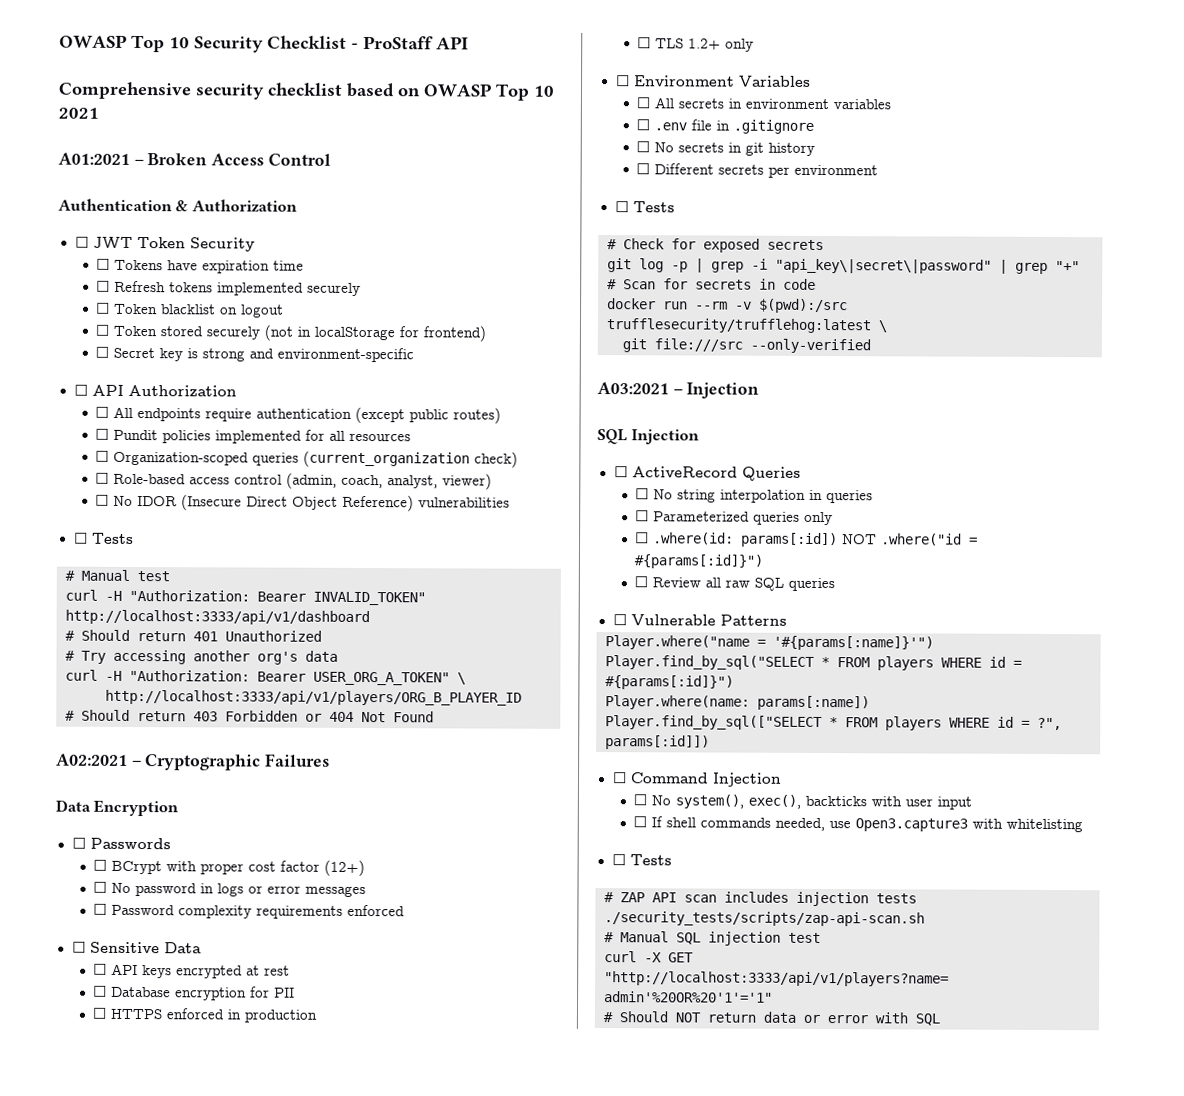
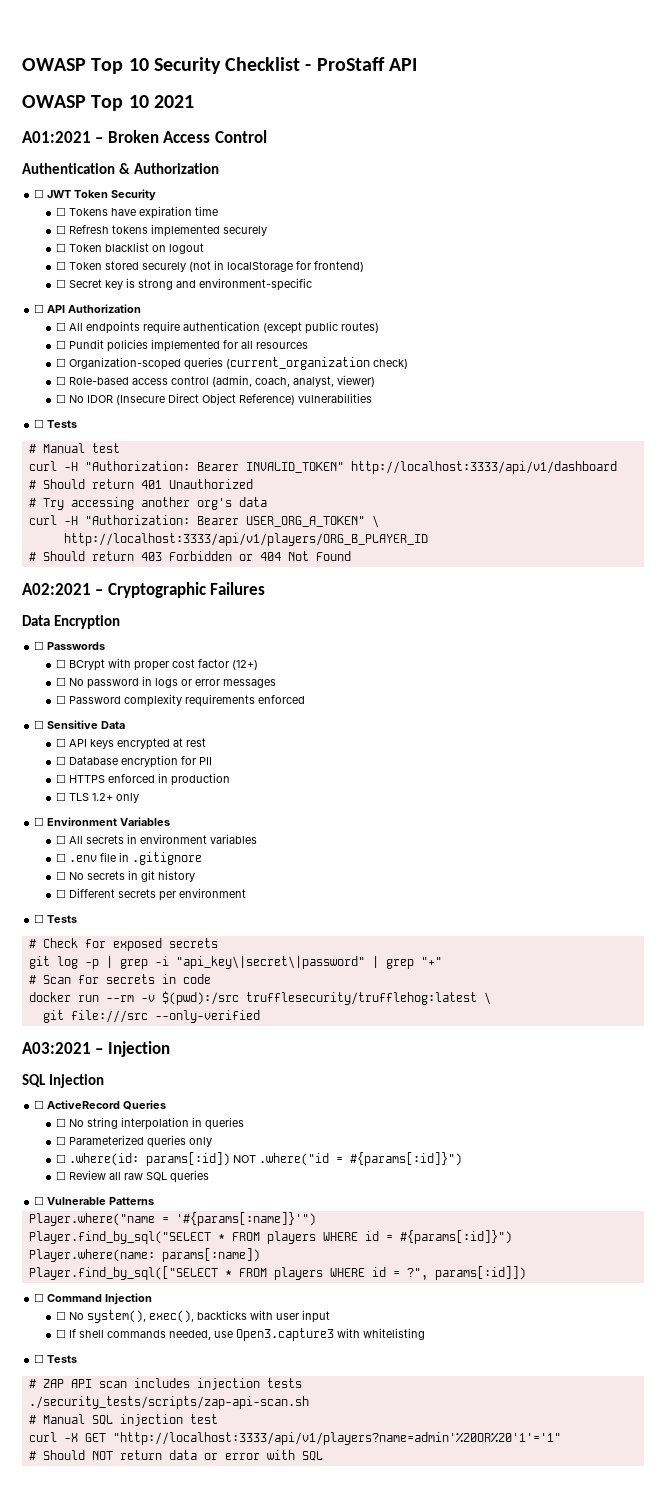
[58,81,421,100] Comprehensive security checklist based on -> (417, 64) none

